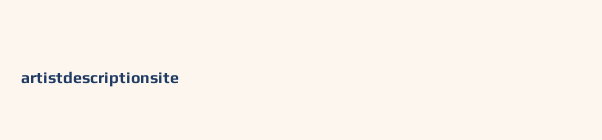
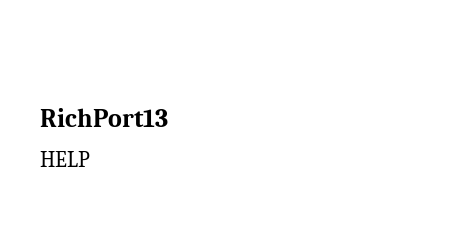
[21,71,179,87] artistdescriptionsite -> [40,108,168,127] [40,151,90,167] RichPort13 // HELP

